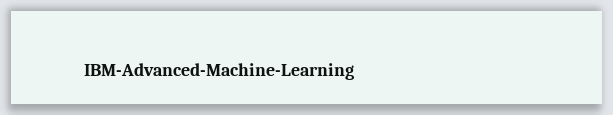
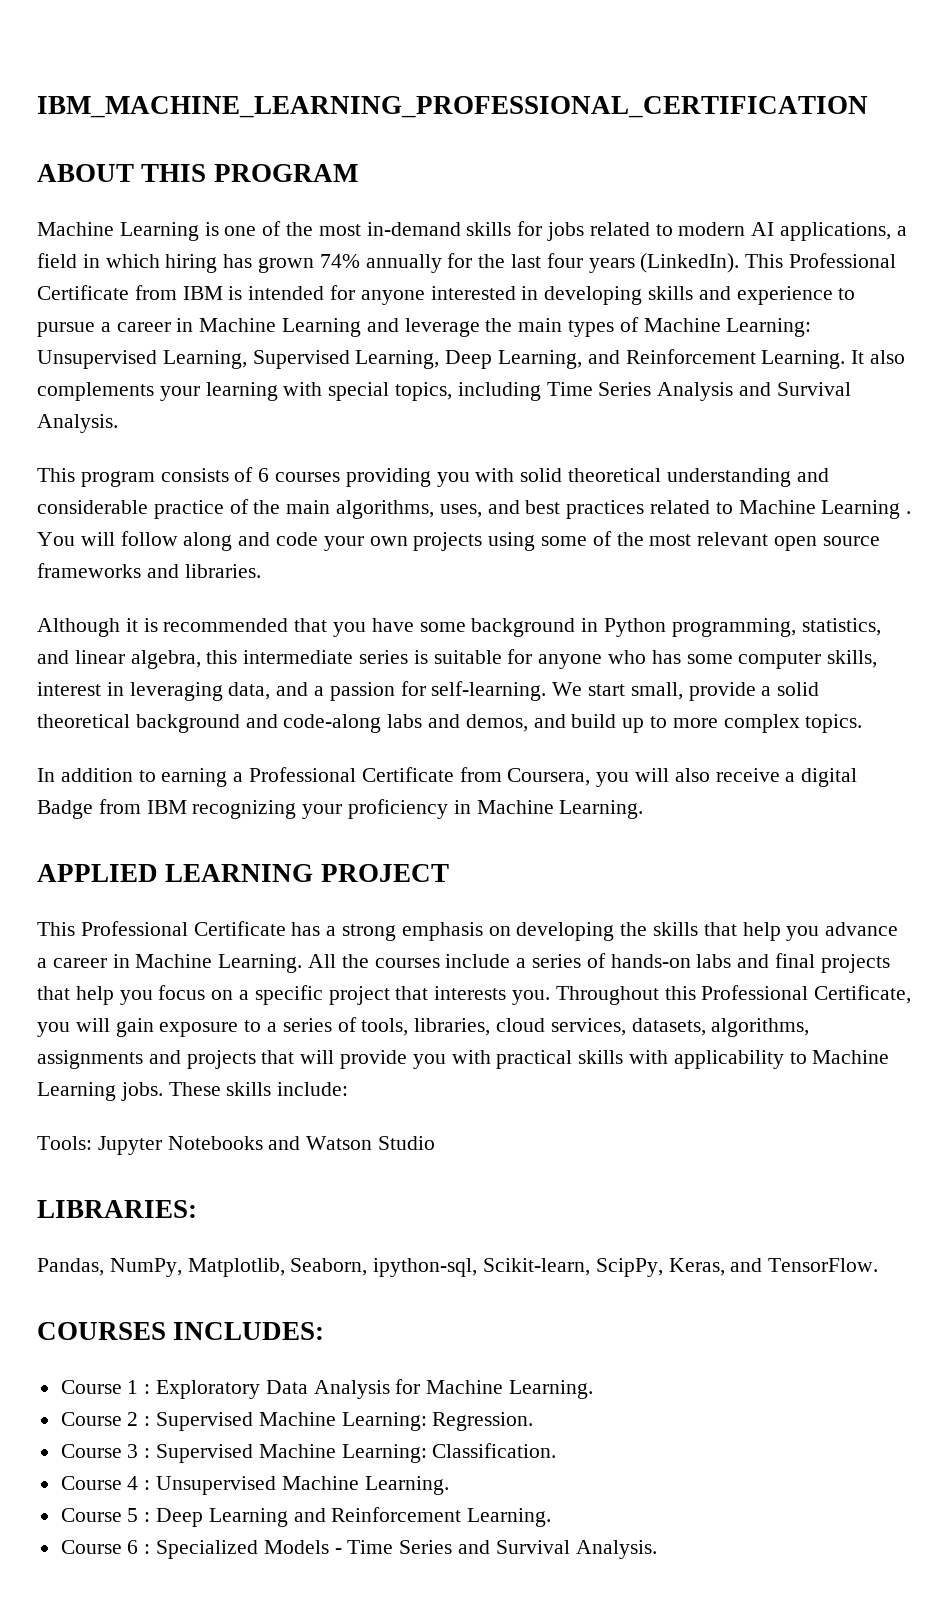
[84,63,354,80] IBM-Advanced-Machine-Learning -> [37,96,868,118] [37,164,358,182] [37,221,907,241] [37,253,897,273] [37,285,856,305] [37,317,812,337] [37,349,906,369] [37,382,851,401] [37,414,118,433] [37,467,829,487] [37,499,912,519] [37,531,880,551] [37,563,261,578] [37,618,881,637] [37,649,878,669] [37,681,820,701] [37,714,863,733] [37,767,858,787] [37,799,644,819] [37,864,449,882] [37,921,899,941] [37,953,890,973] [37,985,912,1005] [37,1017,810,1037] [37,1050,890,1069] [37,1082,349,1101] [37,1136,436,1155] [37,1200,197,1218] [37,1258,879,1277] [37,1322,325,1340] [60,1379,594,1399] [60,1412,534,1431] [60,1443,557,1463] [60,1476,449,1495] [60,1507,552,1527] [60,1540,657,1559] IBM_MACHINE_LEARNING_PROFESSIONAL_CERTIFICATION // ABOUT THIS PROGRAM // Machine Learning is one of the most in-demand skills for jobs related to modern AI applications, a field in which hiring has grown 74% annually for the last four years (LinkedIn). This Professional Certificate from IBM is intended for anyone interested in developing skills and experience to pursue a career in Machine Learning and leverage the main types of Machine Learning: Unsupervised Learning, Supervised Learning, Deep Learning, and Reinforcement Learning. It also complements your learning with special topics, including Time Series Analysis and Survival Analysis. // This program consists of 6 courses providing you with solid theoretical understanding and considerable practice of the main algorithms, uses, and best practices related to Machine Learning . You will follow along and code your own projects using some of the most relevant open source frameworks and libraries. // Although it is recommended that you have some background in Python programming, statistics, and linear algebra, this intermediate series is suitable for anyone who has some computer skills, interest in leveraging data, and a passion for self-learning. We start small, provide a solid theoretical background and code-along labs and demos, and build up to more complex topics. // In addition to earning a Professional Certificate from Coursera, you will also receive a digital Badge from IBM recognizing your proficiency in Machine Learning. // APPLIED LEARNING PROJECT // This Professional Certificate has a strong emphasis on developing the skills that help you advance a career in Machine Learning. All the courses include a series of hands-on labs and final projects that help you focus on a specific project that interests you. Throughout this Professional Certificate, you will gain exposure to a series of tools, libraries, cloud services, datasets, algorithms, assignments and projects that will provide you with practical skills with applicability to Machine Learning jobs. These skills include: // Tools: Jupyter Notebooks and Watson Studio // LIBRARIES: // Pandas, NumPy, Matplotlib, Seaborn, ipython-sql, Scikit-learn, ScipPy, Keras, and TensorFlow. // COURSES INCLUDES: // Course 1 : Exploratory Data Analysis for Machine Learning. // Course 2 : Supervised Machine Learning: Regression. // Course 3 : Supervised Machine Learning: Classification. // Course 4 : Unsupervised Machine Learning. // Course 5 : Deep Learning and Reinforcement Learning. // Course 6 : Specialized Models - Time Series and Survival Analysis.

